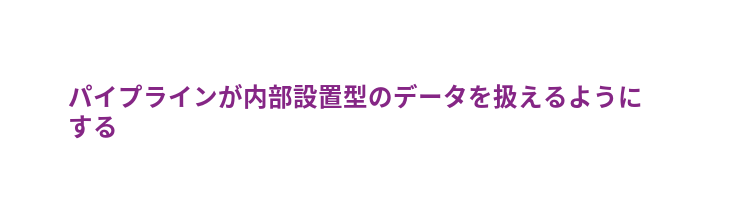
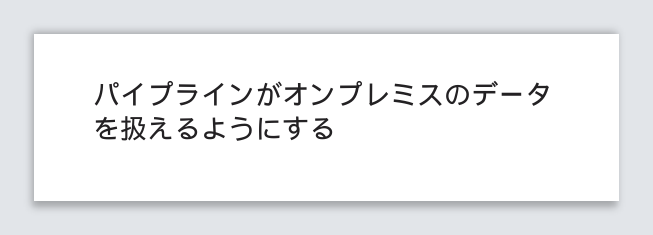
[243,84,368,109] 内部設置型 -> [282,80,444,106] オンプレミス

